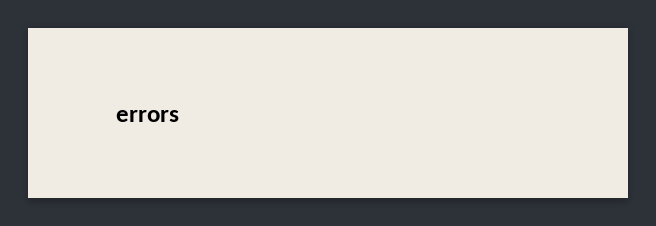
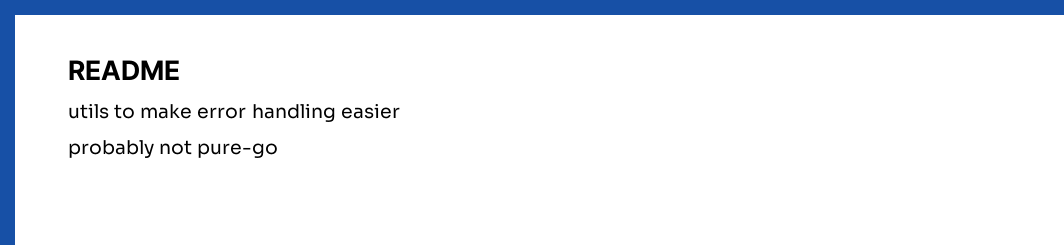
[116,110,179,122] errors -> [68,60,180,80] [68,103,400,122] [68,140,279,158] README // utils to make error handling easier // probably not pure-go

